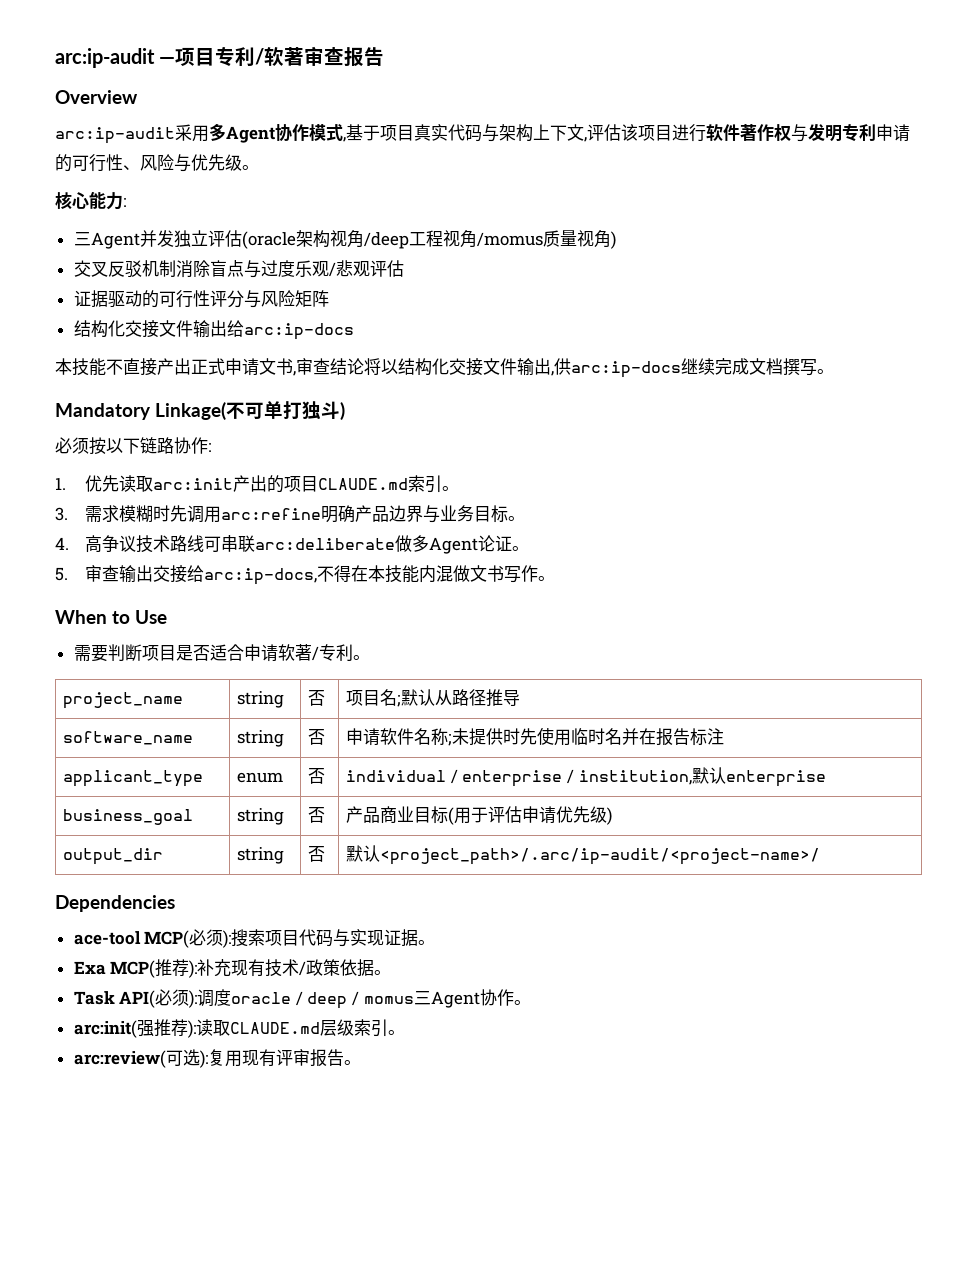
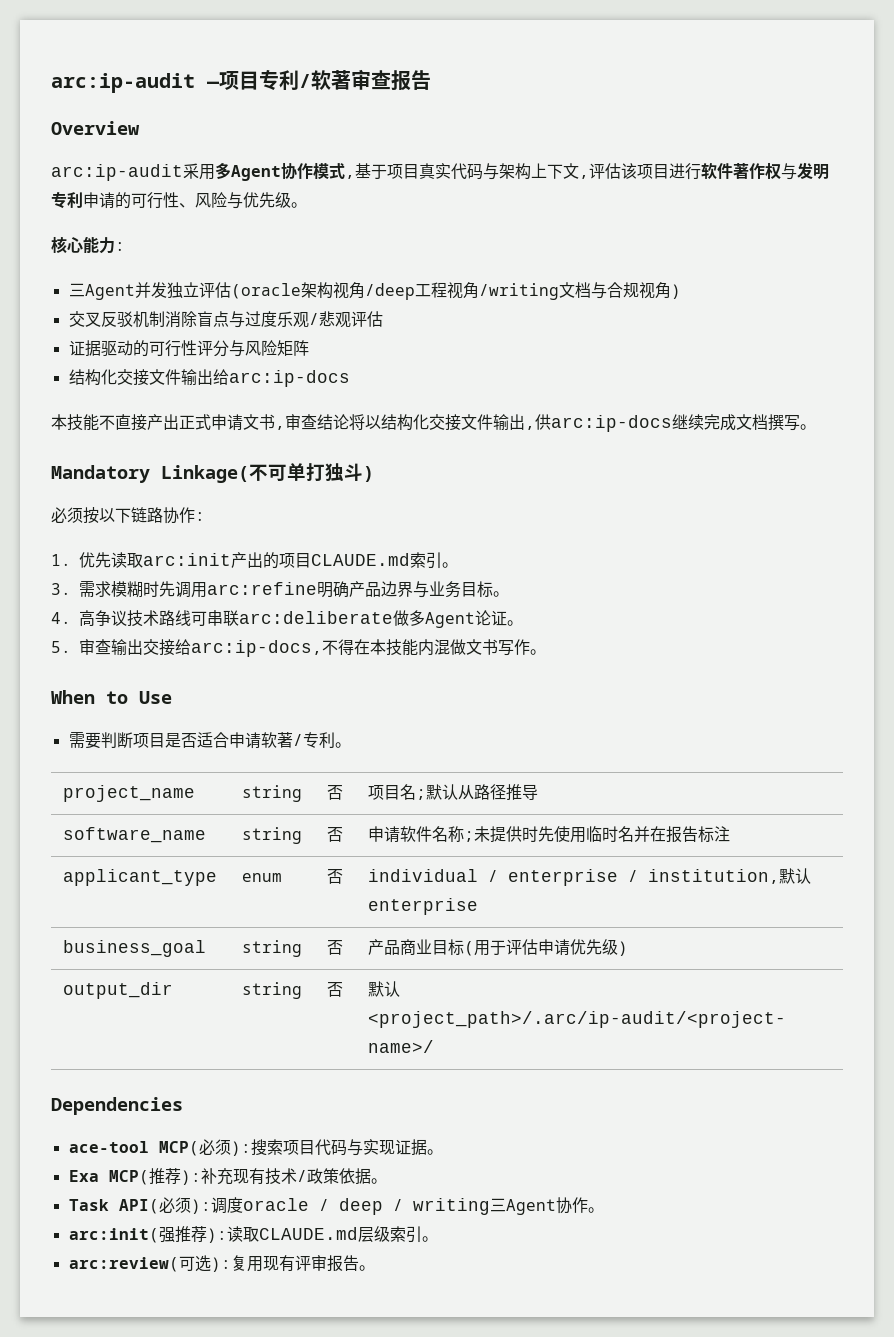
[476,230,577,247] /momus质量 -> [478,282,639,300] /writing文档与合规
[363,996,414,1004] momus -> [412,1198,490,1215] writing

